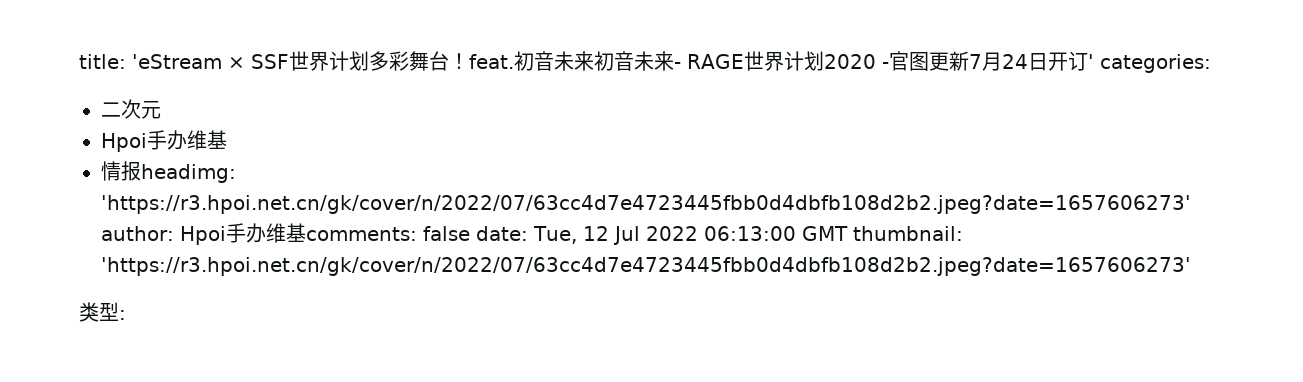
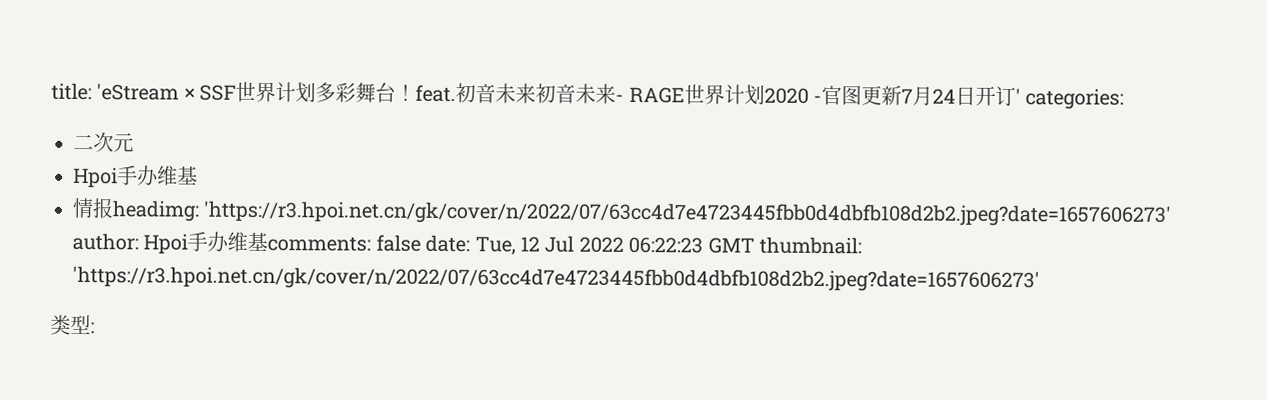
[703,226,796,241] 06:13:00 -> [628,236,704,254] 06:22:23

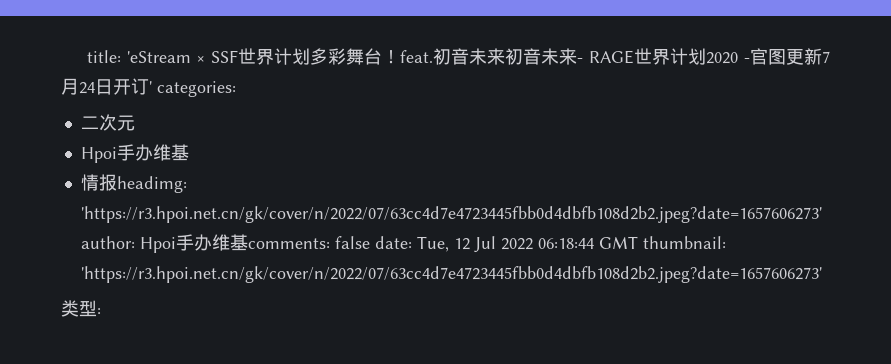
[628,236,704,254] 06:22:23 -> [537,238,594,249] 06:18:44

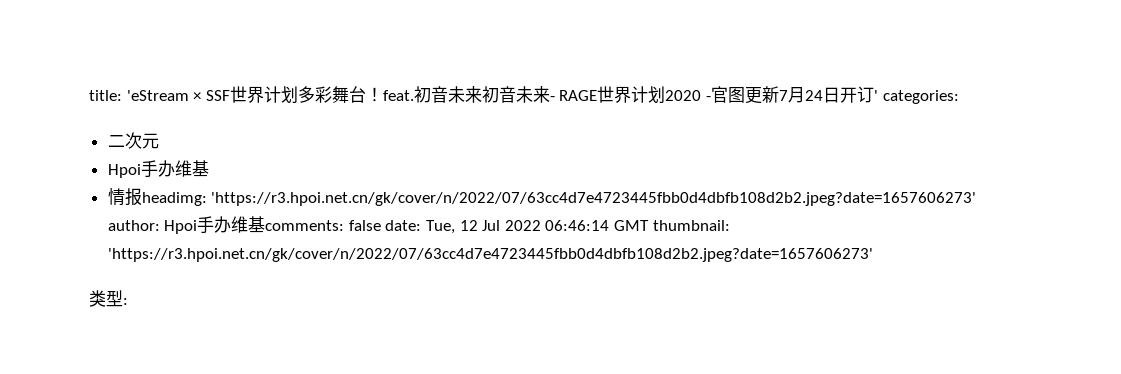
[537,238,594,249] 06:18:44 -> [545,220,610,231] 06:46:14

